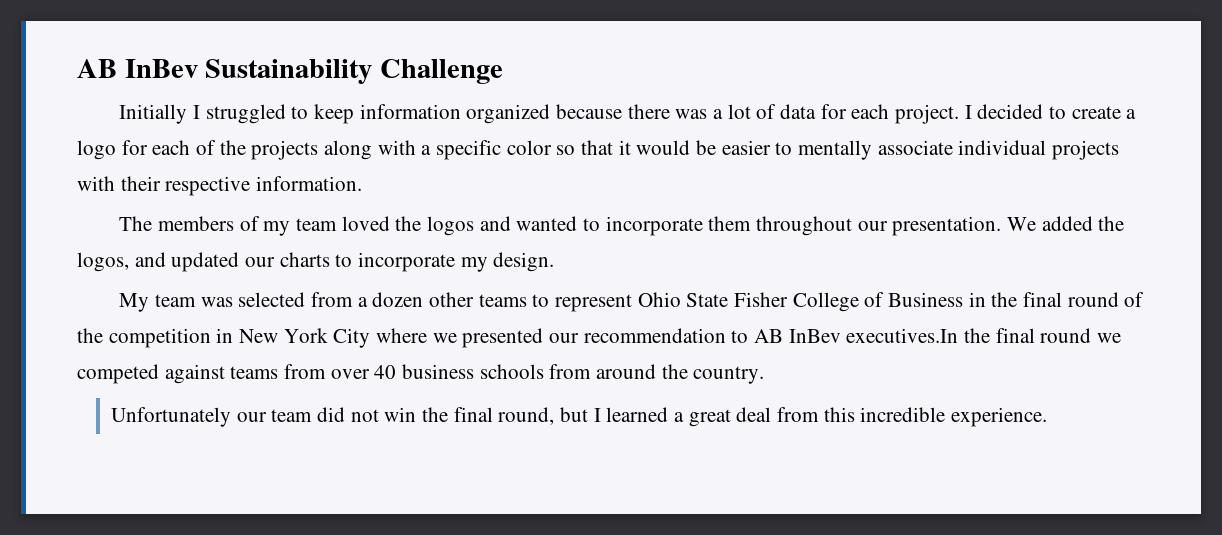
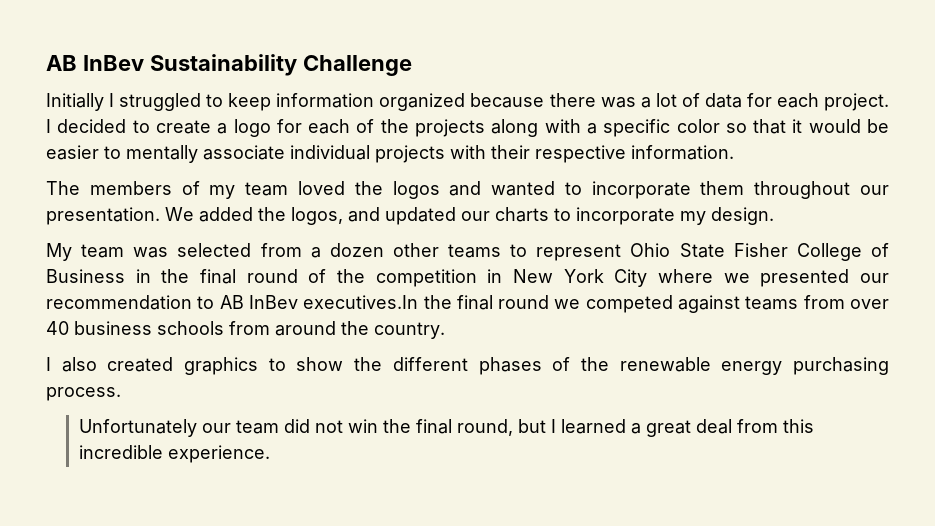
(765, 375) none -> [46,357,890,375] [46,387,121,401] // I also created graphics to show the different phases of the renewable energy purchasing process.

